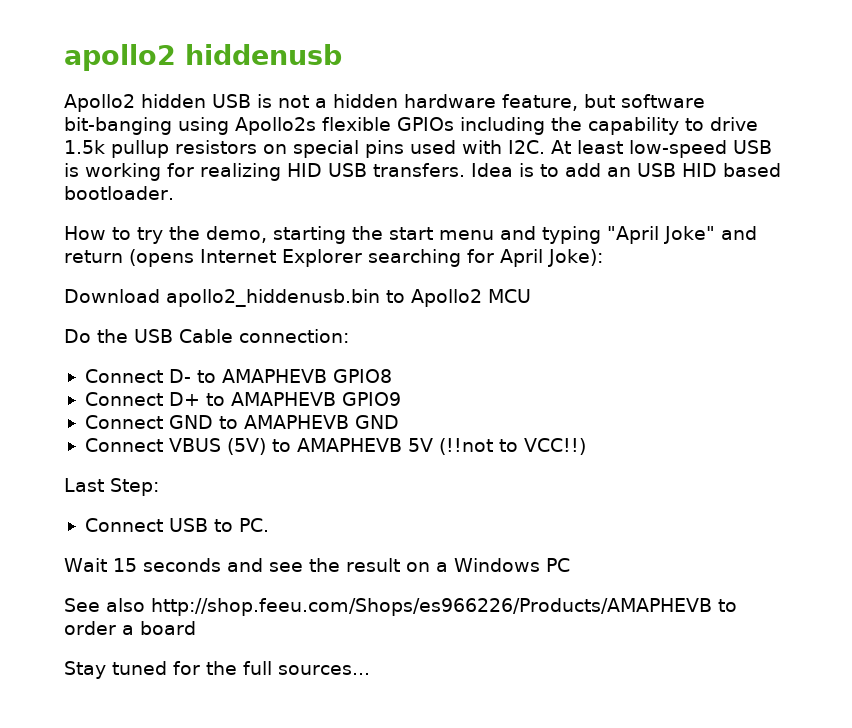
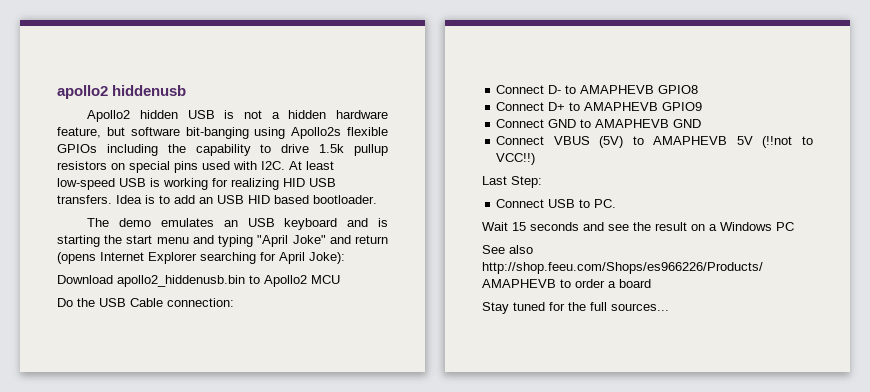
[64,226,267,244] How to try the demo, -> [87,218,388,230] The demo emulates an USB keyboard and is

